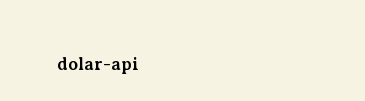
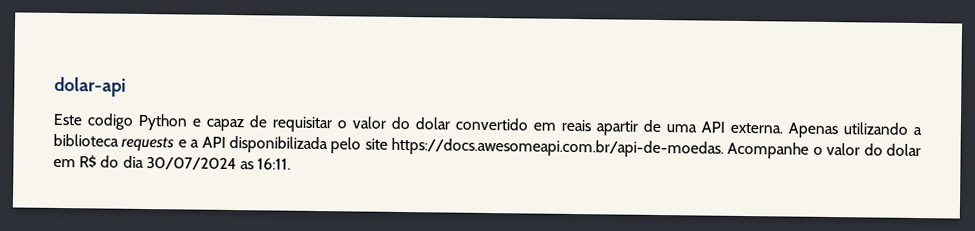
(139, 65) none -> [53,113,922,139] [53,133,921,159] [53,155,292,171] // Este codigo Python e capaz de requisitar o valor do dolar convertido em reais apartir de uma API externa. Apenas utilizando a biblioteca requests e a API disponibilizada pelo site https://docs.awesomeapi.com.br/api-de-moedas. Acompanhe o valor do dolar em R$ do dia 30/07/2024 as 16:11.

